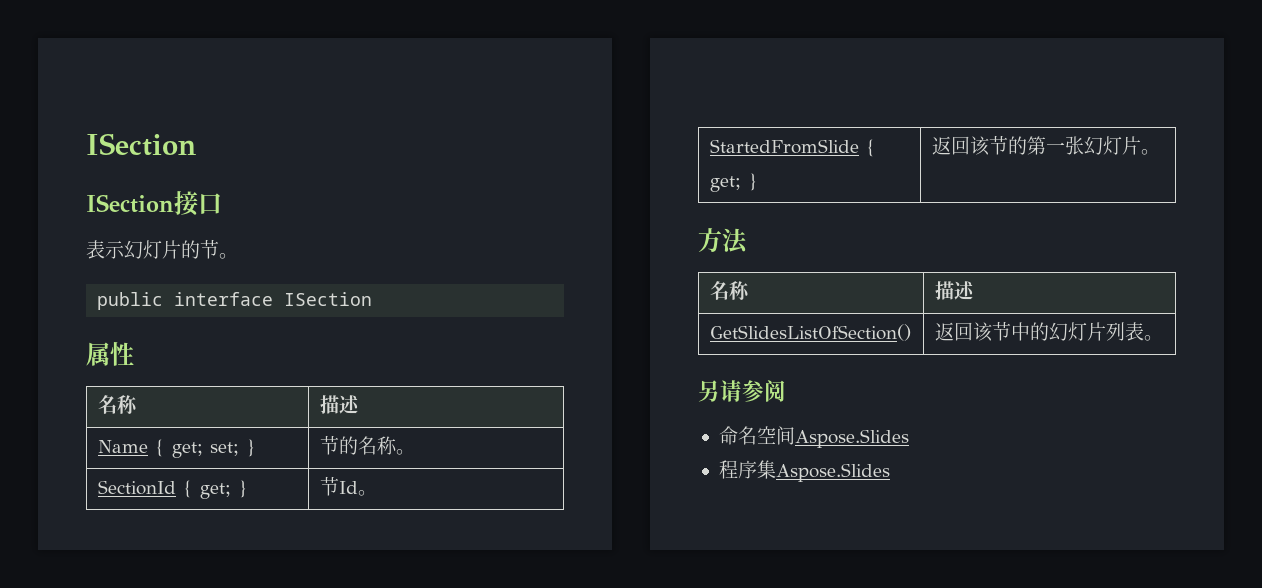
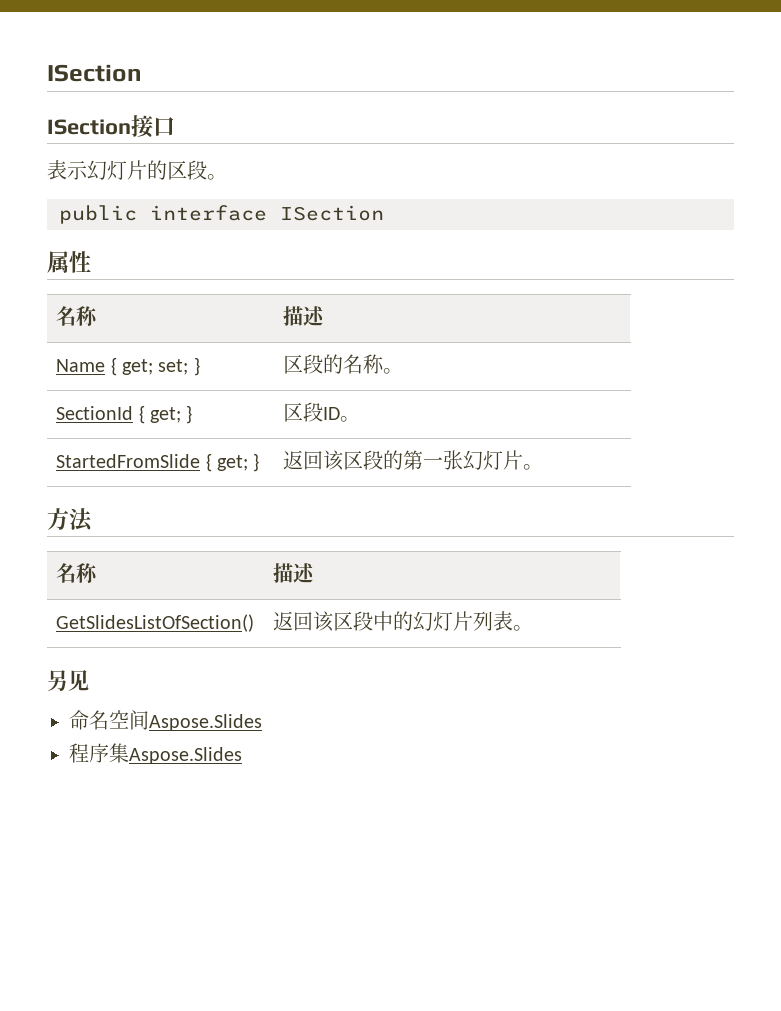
[200,239,219,259] 节 -> [167,160,207,180] 区段
[319,435,339,455] 节 -> [283,354,324,374] 区段
[319,476,358,496] 节Id -> [283,402,341,422] 区段ID
[988,135,1008,155] 节 -> [343,450,384,470] 区段
[991,321,1011,341] 节 -> [333,611,374,631] 区段
[720,380,786,402] 请参阅 -> [68,670,89,691] 见

